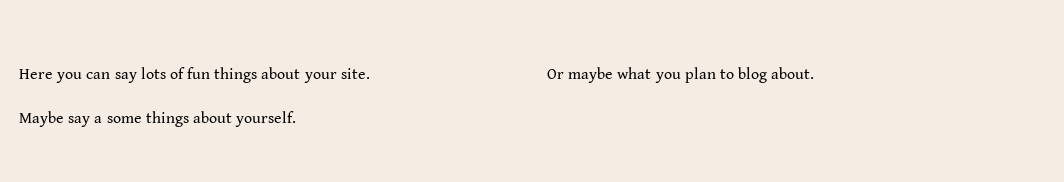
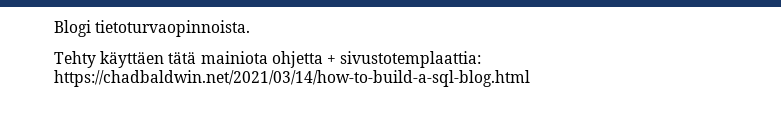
[19,67,370,83] [19,111,297,127] [547,67,815,83] Here you can say lots of fun things about your site. // Maybe say a some things about yourself. // Or maybe what you plan to blog about. -> [54,20,251,37] [54,51,482,68] [54,70,530,87] Blogi tietoturvaopinnoista. // Tehty käyttäen tätä mainiota ohjetta + sivustotemplaattia: https://chadbaldwin.net/2021/03/14/how-to-build-a-sql-blog.html

